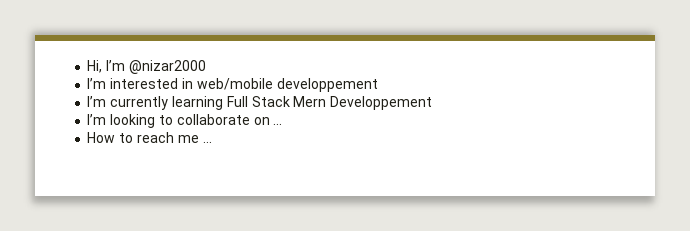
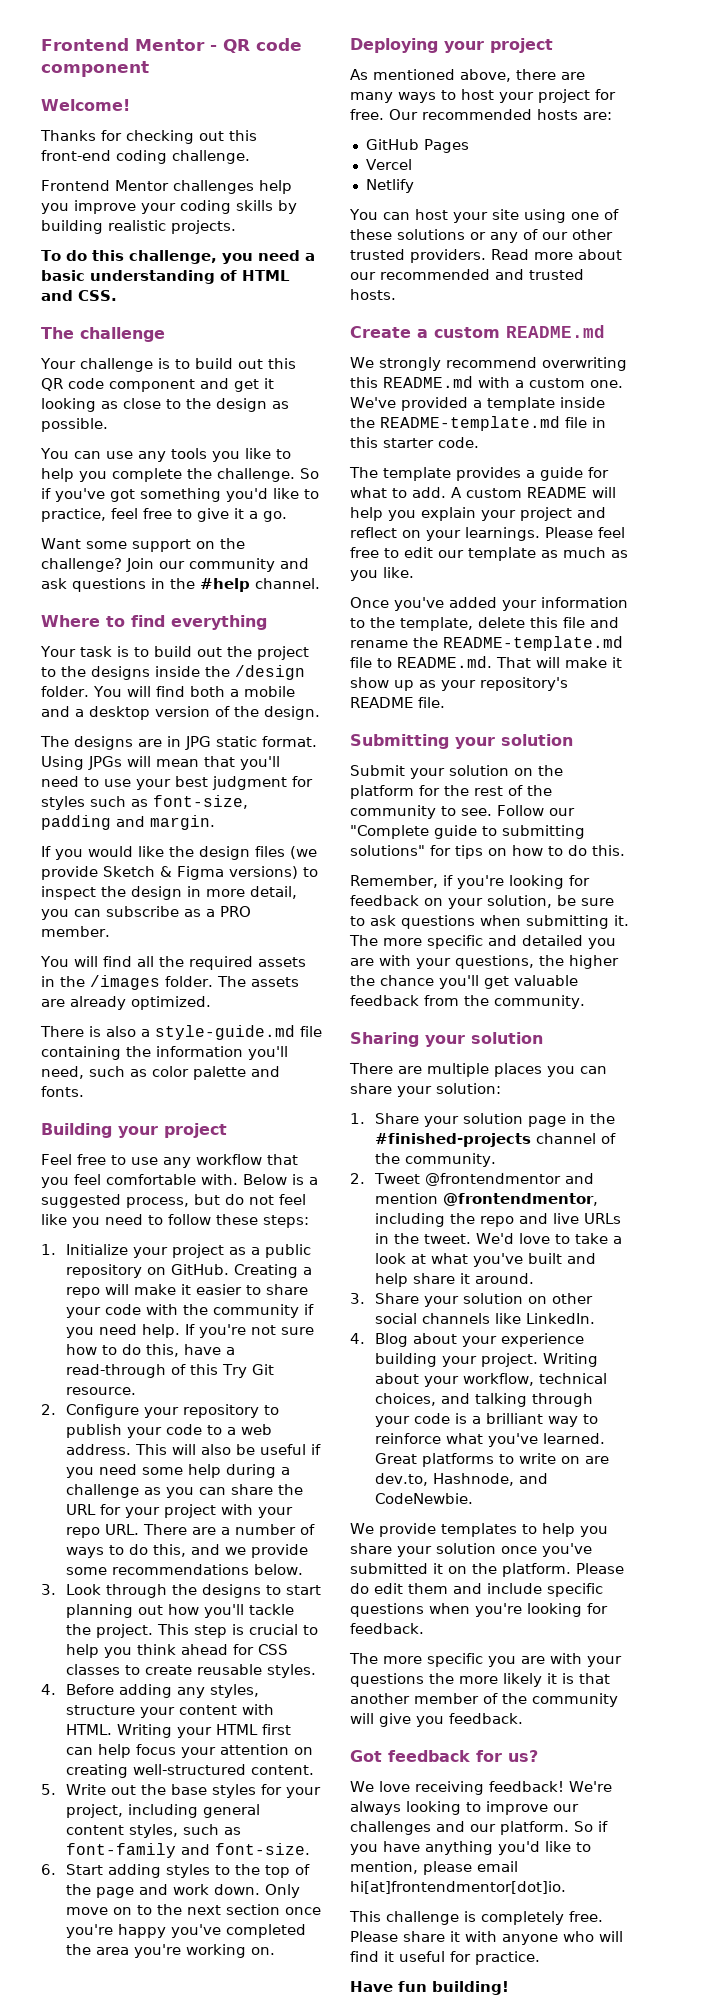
[87,60,206,74] [87,78,378,92] [87,96,433,110] [87,114,283,128] [87,132,212,143] Hi, I’m @nizar2000 // I’m interested in web/mobile developpement // I’m currently learning Full Stack Mern Developpement // I’m looking to collaborate on ... // How to reach me ... -> [41,38,302,53] [41,61,149,77] [41,99,130,111] [40,130,257,144] [41,150,250,164] [41,180,292,194] [41,200,297,214] [41,220,236,234] [41,250,315,264] [41,270,290,284] [41,290,117,301] [41,327,165,342] [40,358,296,372] [41,378,274,392] [41,398,289,412] [41,418,108,432] [40,448,291,462] [41,468,319,482] [41,488,319,502] [41,508,287,522] [41,538,245,552] [41,558,309,572] [41,578,320,592] [41,615,267,630] [40,646,309,660] [41,665,305,680] [41,686,295,697] [41,706,320,720] [40,736,317,750] [41,756,280,770] [41,776,313,790] [41,795,248,810] [41,815,215,830] [41,846,317,860] [41,866,318,880] [41,886,297,900] [41,906,251,920] [41,926,110,937] [40,956,306,970] [41,975,299,990] [41,996,211,1010] [40,1025,322,1040] [41,1046,288,1060] [41,1066,280,1080] [41,1086,84,1097] [41,1123,227,1138] [41,1154,298,1168] [41,1174,318,1188] [41,1194,306,1208] [41,1214,309,1228] [41,1244,312,1258] [66,1264,313,1278] [66,1284,309,1298] [66,1304,315,1318] [66,1324,315,1338] [66,1344,236,1357] [66,1364,275,1378] [66,1387,137,1395] [41,1404,280,1418] [66,1424,273,1438] [66,1444,322,1455] [66,1464,291,1478] [66,1484,304,1498] [66,1504,294,1518] [66,1524,316,1538] [66,1544,309,1558] [66,1564,304,1575] [41,1584,322,1598] [66,1604,295,1618] [66,1624,319,1638] [66,1644,289,1658] [66,1664,317,1678] [41,1684,260,1698] [66,1704,275,1718] [66,1724,292,1738] [66,1744,314,1758] [66,1764,315,1778] [41,1784,322,1798] [66,1804,261,1818] [66,1824,242,1838] [66,1843,311,1858] [41,1864,311,1878] [66,1884,301,1898] [66,1904,322,1915] [66,1924,307,1938] [66,1944,276,1958] [350,38,553,53] [350,69,585,82] [350,89,616,103] [350,109,612,120] [365,139,469,153] [365,159,412,170] [365,179,414,193] [349,209,619,223] [350,229,613,243] [350,249,622,263] [350,269,584,280] [350,289,396,300] [350,325,605,338] [350,357,627,371] [350,376,623,388] [350,397,605,411] [350,416,606,431] [350,437,479,448] [349,467,609,481] [350,487,616,498] [350,507,606,521] [350,527,625,541] [350,547,628,561] [350,567,414,581] [350,597,628,611] [350,617,619,631] [350,636,623,651] [350,656,622,668] [350,677,568,691] [350,697,445,708] [350,734,573,749] [350,765,563,779] [350,785,552,799] [350,805,575,819] [350,825,585,839] [350,845,625,859] [350,875,590,889] [350,895,614,909] [350,915,629,929] [349,935,616,949] [350,955,619,969] [350,975,578,989] [350,995,585,1009] [350,1032,543,1047] [349,1063,607,1077] [350,1083,501,1097] [350,1113,616,1127] [375,1133,617,1147] [375,1153,497,1167] [350,1173,595,1186] [375,1193,599,1206] [375,1213,622,1227] [375,1233,623,1244] [375,1253,597,1267] [375,1273,535,1287] [350,1293,594,1307] [375,1313,596,1324] [350,1333,585,1347] [375,1353,599,1367] [375,1373,608,1387] [375,1393,594,1407] [375,1413,599,1427] [375,1433,606,1447] [375,1453,610,1467] [375,1473,549,1486] [375,1493,474,1504] [350,1523,608,1537] [350,1543,592,1557] [350,1563,624,1577] [350,1583,603,1597] [350,1603,608,1617] [350,1623,424,1634] [349,1653,622,1667] [350,1673,610,1687] [350,1693,618,1707] [350,1713,523,1727] [350,1750,538,1762] [350,1781,612,1795] [350,1801,579,1815] [350,1821,608,1835] [350,1841,591,1855] [350,1861,518,1875] [350,1881,566,1894] [349,1911,603,1925] [350,1931,623,1945] [350,1951,540,1965] [350,1981,509,1995] Frontend Mentor - QR code component // Welcome! // Thanks for checking out this front-end coding challenge. // Frontend Mentor challenges help you improve your coding skills by building realistic projects. // To do this challenge, you need a basic understanding of HTML and CSS. // The challenge // Your challenge is to build out this QR code component and get it looking as close to the design as possible. // You can use any tools you like to help you complete the challenge. So if you've got something you'd like to practice, feel free to give it a go. // Want some support on the challenge? Join our community and ask questions in the #help channel. // Where to find everything // Your task is to build out the project to the designs inside the /design folder. You will find both a mobile and a desktop version of the design. // The designs are in JPG static format. Using JPGs will mean that you'll need to use your best judgment for styles such as font-size, padding and margin. // If you would like the design files (we provide Sketch & Figma versions) to inspect the design in more detail, you can subscribe as a PRO member. // You will find all the required assets in the /images folder. The assets are already optimized. // There is also a style-guide.md file containing the information you'll need, such as color palette and fonts. // Building your project // Feel free to use any workflow that you feel comfortable with. Below is a suggested process, but do not feel like you need to follow these steps: // 1. Initialize your project as a public repository on GitHub. Creating a repo will make it easier to share your code with the community if you need help. If you're not sure how to do this, have a read-through of this Try Git resource. // 2. Configure your repository to publish your code to a web address. This will also be useful if you need some help during a challenge as you can share the URL for your project with your repo URL. There are a number of ways to do this, and we provide some recommendations below. // 3. Look through the designs to start planning out how you'll tackle the project. This step is crucial to help you think ahead for CSS classes to create reusable styles. // 4. Before adding any styles, structure your content with HTML. Writing your HTML first can help focus your attention on creating well-structured content. // 5. Write out the base styles for your project, including general content styles, such as font-family and font-size. // 6. Start adding styles to the top of the page and work down. Only move on to the next section once you're happy you've completed the area you're working on. // Deploying your project // As mentioned above, there are many ways to host your project for free. Our recommended hosts are: // GitHub Pages // Vercel // Netlify // You can host your site using one of these solutions or any of our other trusted providers. Read more about our recommended and trusted hosts. // Create a custom README.md // We strongly recommend overwriting this README.md with a custom one. We've provided a template inside the README-template.md file in this starter code. // The template provides a guide for what to add. A custom README will help you explain your project and reflect on your learnings. Please feel free to edit our template as much as you like. // Once you've added your information to the template, delete this file and rename the README-template.md file to README.md. That will make it show up as your repository's README file. // Submitting your solution // Submit your solution on the platform for the rest of the community to see. Follow our "Complete guide to submitting solutions" for tips on how to do this. // Remember, if you're looking for feedback on your solution, be sure to ask questions when submitting it. The more specific and detailed you are with your questions, the higher the chance you'll get valuable feedback from the community. // Sharing your solution // There are multiple places you can share your solution: // 1. Share your solution page in the #finished-projects channel of the community. // 2. Tweet @frontendmentor and mention @frontendmentor, including the repo and live URLs in the tweet. We'd love to take a look at what you've built and help share it around. // 3. Share your solution on other social channels like LinkedIn. // 4. Blog about your experience building your project. Writing about your workflow, technical choices, and talking through your code is a brilliant way to reinforce what you've learned. Great platforms to write on are dev.to, Hashnode, and CodeNewbie. // We provide templates to help you share your solution once you've submitted it on the platform. Please do edit them and include specific questions when you're looking for feedback. // The more specific you are with your questions the more likely it is that another member of the community will give you feedback. // Got feedback for us? // We love receiving feedback! We're always looking to improve our challenges and our platform. So if you have anything you'd like to mention, please email hi[at]frontendmentor[dot]io. // This challenge is completely free. Please share it with anyone who will find it useful for practice. // Have fun building!

